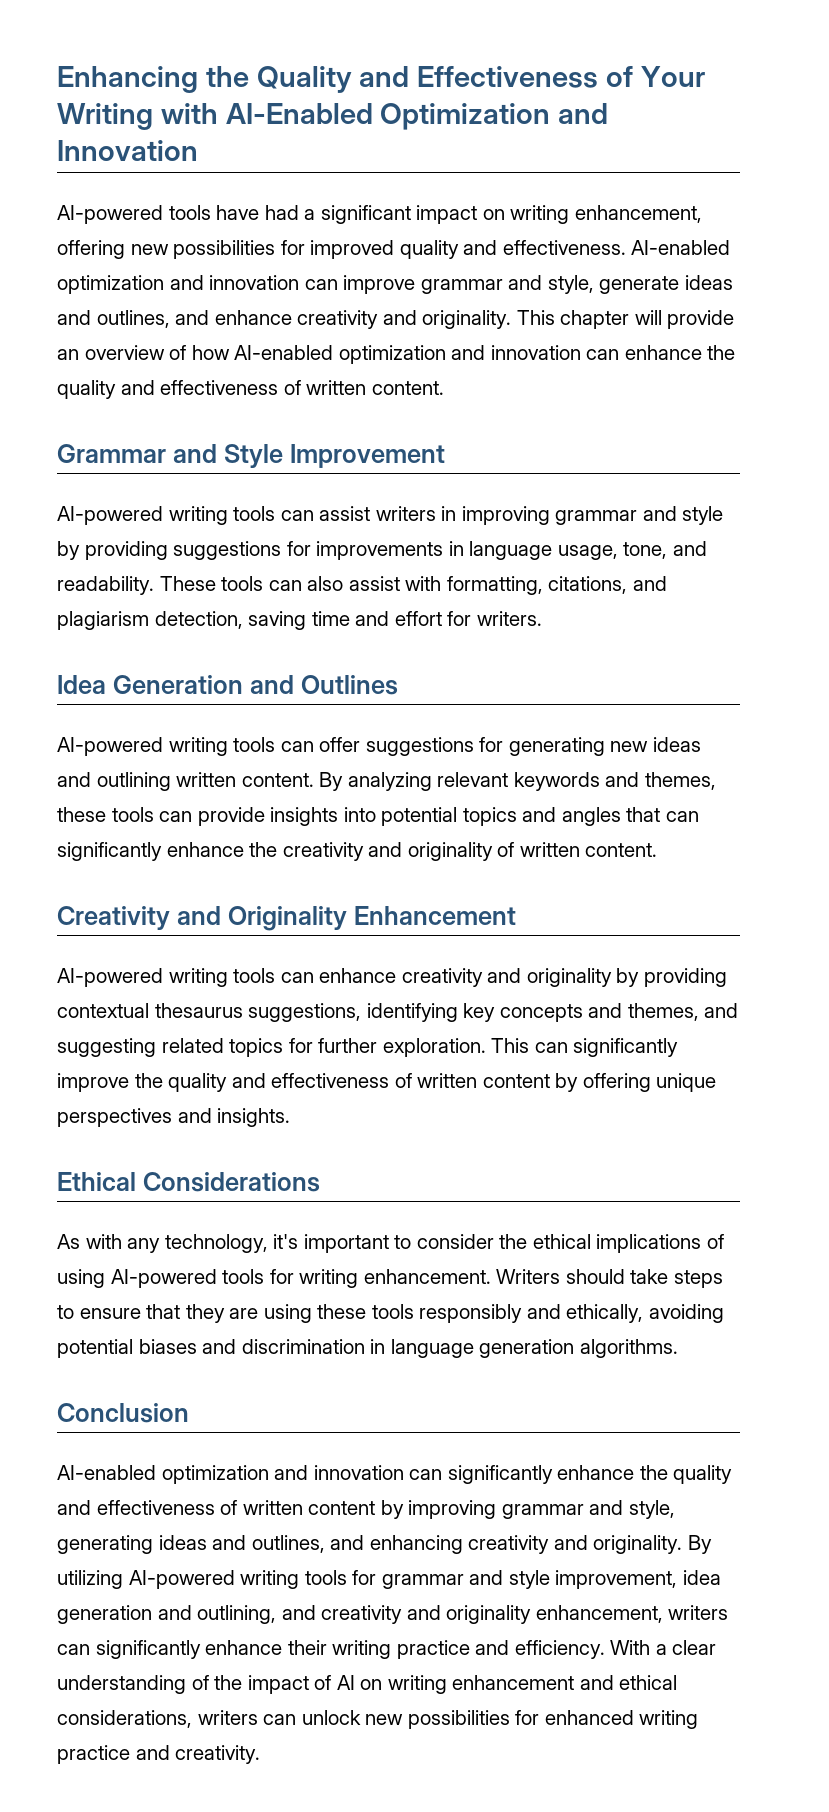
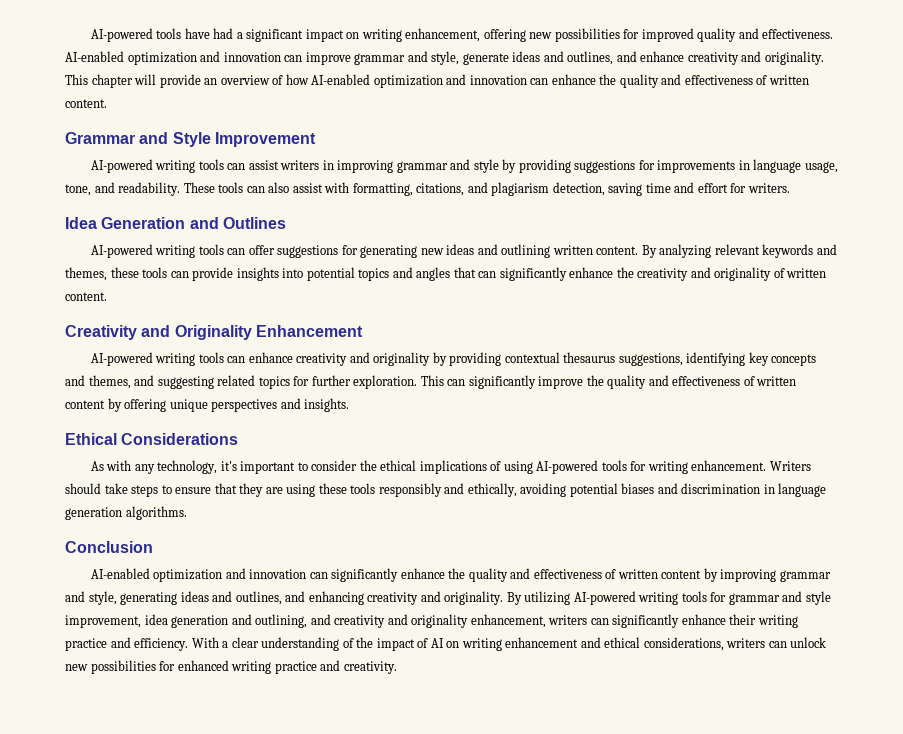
[57,66,705,93] [57,103,609,130] [57,140,198,161] Enhancing the Quality and Effectiveness of Your Writing with AI-Enabled Optimization and Innovation // -> (90, 35) none

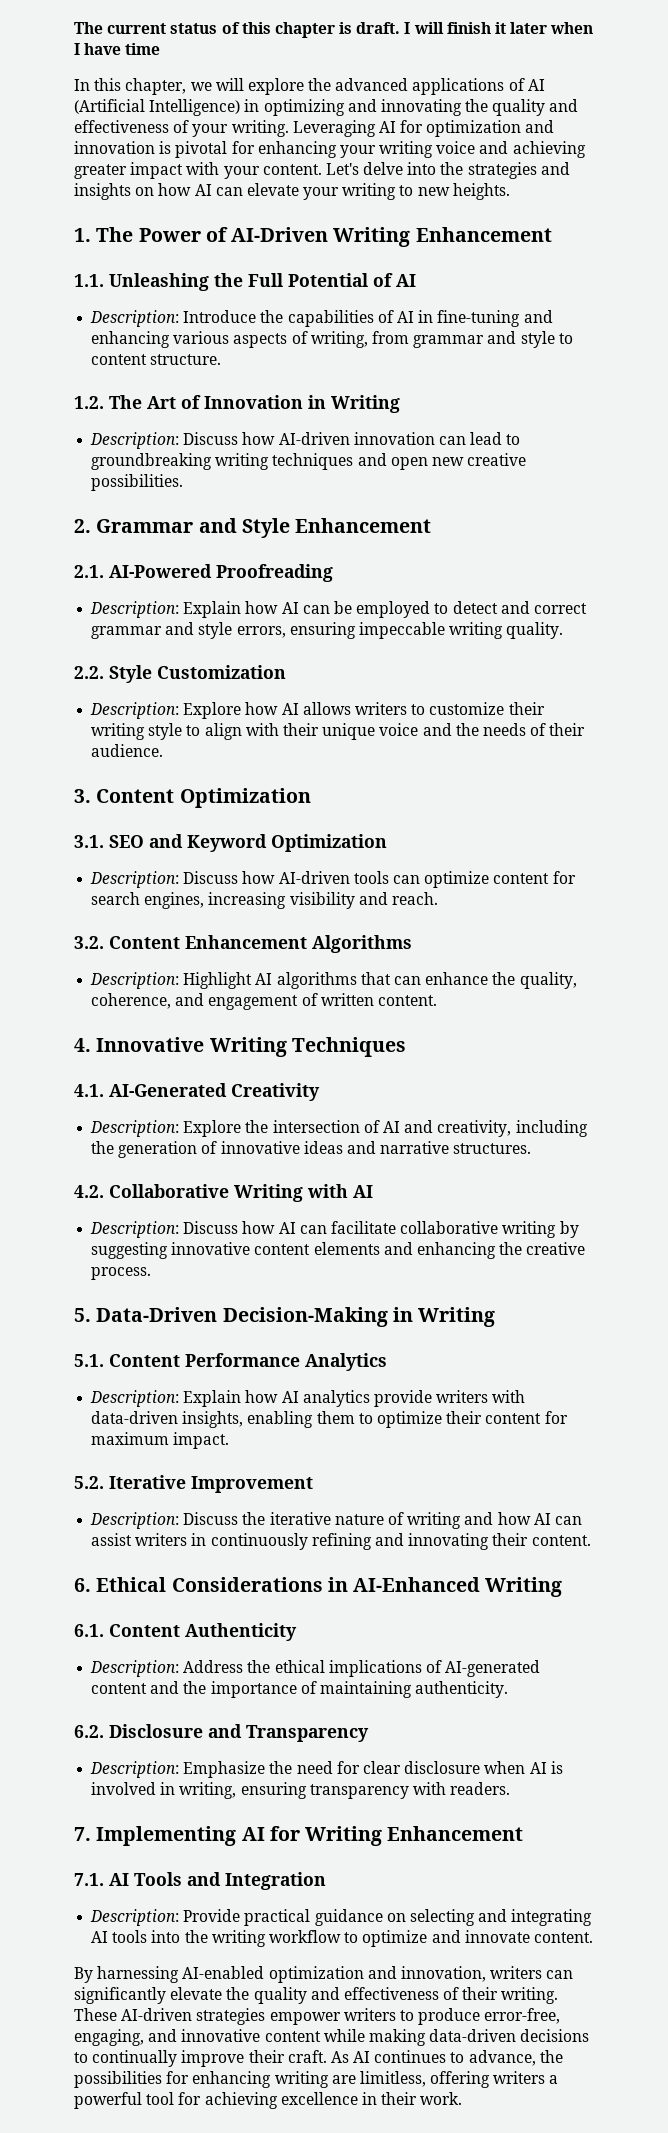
[90,28,834,42] [65,51,824,65] [65,74,809,88] [65,99,107,108] [65,132,316,147] [90,159,838,173] [65,182,790,196] [65,217,286,229] [90,244,837,258] [65,267,827,281] [65,292,107,301] [65,325,363,340] [90,352,817,366] [65,375,797,389] [65,398,350,412] [65,433,239,445] [90,460,811,474] [65,483,827,497] [65,506,187,520] [65,541,153,553] [90,568,831,582] [65,591,831,605] [65,614,798,628] [65,637,827,651] [65,660,397,674] AI-powered tools have had a significant impact on writing enhancement, offering new possibilities for improved quality and effectiveness. AI-enabled optimization and innovation can improve grammar and style, generate ideas and outlines, and enhance creativity and originality. This chapter will provide an overview of how AI-enabled optimization and innovation can enhance the quality and effectiveness of written content. // Grammar and Style Improvement // AI-powered writing tools can assist writers in improving grammar and style by providing suggestions for improvements in language usage, tone, and readability. These tools can also assist with formatting, citations, and plagiarism detection, saving time and effort for writers. // Idea Generation and Outlines // AI-powered writing tools can offer suggestions for generating new ideas and outlining written content. By analyzing relevant keywords and themes, these tools can provide insights into potential topics and angles that can significantly enhance the creativity and originality of written content. // Creativity and Originality Enhancement // AI-powered writing tools can enhance creativity and originality by providing contextual thesaurus suggestions, identifying key concepts and themes, and suggesting related topics for further exploration. This can significantly improve the quality and effectiveness of written content by offering unique perspectives and insights. // Ethical Considerations // As with any technology, it's important to consider the ethical implications of using AI-powered tools for writing enhancement. Writers should take steps to ensure that they are using these tools responsibly and ethically, avoiding potential biases and discrimination in language generation algorithms. // Conclusion // AI-enabled optimization and innovation can significantly enhance the quality and effectiveness of written content by improving grammar and style, generating ideas and outlines, and enhancing creativity and originality. By utilizing AI-powered writing tools for grammar and style improvement, idea generation and outlining, and creativity and originality enhancement, writers can significantly enhance their writing practice and efficiency. With a clear understanding of the impact of AI on writing enhancement and ethical considerations, writers can unlock new possibilities for enhanced writing practice and creativity. -> [74,22,594,38] [74,43,161,55] [74,78,545,95] [74,99,579,116] [74,120,555,137] [74,141,586,158] [74,162,570,179] [74,183,510,200] [74,227,552,247] [74,273,416,291] [90,310,553,327] [91,331,573,348] [91,354,222,365] [74,395,400,413] [90,432,521,449] [91,453,527,470] [91,474,184,491] [74,518,432,538] [74,564,333,582] [90,601,587,618] [91,622,564,639] [74,665,286,683] [90,702,545,719] [91,723,586,740] [91,744,164,757] [74,788,311,808] [74,834,387,852] [90,871,576,888] [91,892,438,909] [74,935,412,953] [90,972,577,989] [91,993,437,1010] [74,1037,406,1057] [74,1083,320,1101] [90,1120,588,1137] [91,1141,532,1158] [74,1184,373,1202] [90,1221,579,1238] [91,1242,586,1259] [91,1267,152,1280] [74,1307,496,1327] [74,1353,387,1371] [90,1390,526,1407] [91,1411,568,1428] [91,1432,230,1449] [74,1475,313,1493] [90,1512,582,1529] [91,1533,591,1550] [74,1577,563,1597] [74,1623,297,1641] [90,1660,541,1677] [91,1681,509,1698] [74,1724,369,1742] [90,1761,563,1778] [91,1782,511,1799] [74,1826,524,1846] [74,1872,326,1890] [90,1909,593,1926] [91,1930,593,1947] [74,1966,574,1983] [74,1987,559,2004] [74,2008,561,2025] [74,2029,590,2046] [74,2050,563,2067] [74,2071,559,2088] [74,2092,463,2109] The current status of this chapter is draft. I will finish it later when I have time // In this chapter, we will explore the advanced applications of AI (Artificial Intelligence) in optimizing and innovating the quality and effectiveness of your writing. Leveraging AI for optimization and innovation is pivotal for enhancing your writing voice and achieving greater impact with your content. Let's delve into the strategies and insights on how AI can elevate your writing to new heights. // 1. The Power of AI-Driven Writing Enhancement // 1.1. Unleashing the Full Potential of AI // Description: Introduce the capabilities of AI in fine-tuning and enhancing various aspects of writing, from grammar and style to content structure. // 1.2. The Art of Innovation in Writing // Description: Discuss how AI-driven innovation can lead to groundbreaking writing techniques and open new creative possibilities. // 2. Grammar and Style Enhancement // 2.1. AI-Powered Proofreading // Description: Explain how AI can be employed to detect and correct grammar and style errors, ensuring impeccable writing quality. // 2.2. Style Customization // Description: Explore how AI allows writers to customize their writing style to align with their unique voice and the needs of their audience. // 3. Content Optimization // 3.1. SEO and Keyword Optimization // Description: Discuss how AI-driven tools can optimize content for search engines, increasing visibility and reach. // 3.2. Content Enhancement Algorithms // Description: Highlight AI algorithms that can enhance the quality, coherence, and engagement of written content. // 4. Innovative Writing Techniques // 4.1. AI-Generated Creativity // Description: Explore the intersection of AI and creativity, including the generation of innovative ideas and narrative structures. // 4.2. Collaborative Writing with AI // Description: Discuss how AI can facilitate collaborative writing by suggesting innovative content elements and enhancing the creative process. // 5. Data-Driven Decision-Making in Writing // 5.1. Content Performance Analytics // Description: Explain how AI analytics provide writers with data-driven insights, enabling them to optimize their content for maximum impact. // 5.2. Iterative Improvement // Description: Discuss the iterative nature of writing and how AI can assist writers in continuously refining and innovating their content. // 6. Ethical Considerations in AI-Enhanced Writing // 6.1. Content Authenticity // Description: Address the ethical implications of AI-generated content and the importance of maintaining authenticity. // 6.2. Disclosure and Transparency // Description: Emphasize the need for clear disclosure when AI is involved in writing, ensuring transparency with readers. // 7. Implementing AI for Writing Enhancement // 7.1. AI Tools and Integration // Description: Provide practical guidance on selecting and integrating AI tools into the writing workflow to optimize and innovate content. // By harnessing AI-enabled optimization and innovation, writers can significantly elevate the quality and effectiveness of their writing. These AI-driven strategies empower writers to produce error-free, engaging, and innovative content while making data-driven decisions to continually improve their craft. As AI continues to advance, the possibilities for enhancing writing are limitless, offering writers a powerful tool for achieving excellence in their work.

